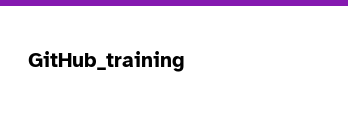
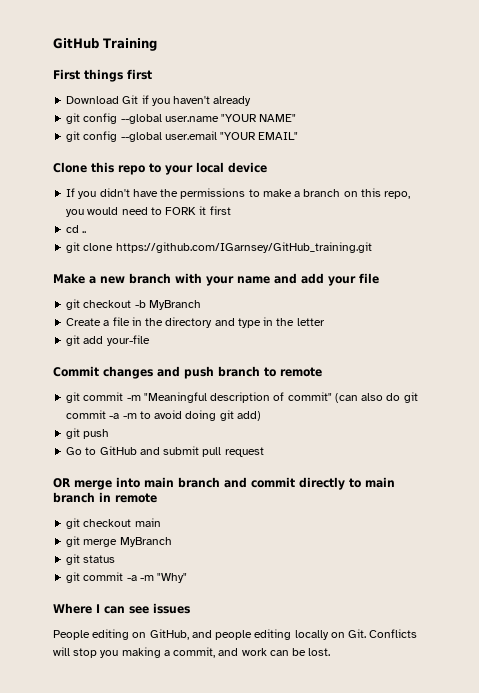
[28,51,185,72] GitHub_training -> [53,38,157,51] [53,69,152,82] [66,95,252,106] [66,113,297,124] [66,131,299,142] [53,162,267,175] [66,188,411,199] [66,206,231,217] [66,225,87,233] [66,242,372,253] [53,273,379,286] [66,299,201,310] [66,317,325,328] [66,335,150,346] [53,366,322,379] [66,392,418,403] [66,410,261,421] [66,428,110,439] [66,446,264,457] [53,477,395,490] [53,492,157,503] [66,518,161,529] [66,536,172,547] [66,554,116,565] [66,572,188,583] [53,603,190,614] [53,629,418,640] [53,647,331,658] GitHub Training // First things first // Download Git if you haven't already // git config --global user.name "YOUR NAME" // git config --global user.email "YOUR EMAIL" // Clone this repo to your local device // If you didn't have the permissions to make a branch on this repo, you would need to FORK it first // cd .. // git clone https://github.com/IGarnsey/GitHub_training.git // Make a new branch with your name and add your file // git checkout -b MyBranch // Create a file in the directory and type in the letter // git add your-file // Commit changes and push branch to remote // git commit -m "Meaningful description of commit" (can also do git commit -a -m to avoid doing git add) // git push // Go to GitHub and submit pull request // OR merge into main branch and commit directly to main branch in remote // git checkout main // git merge MyBranch // git status // git commit -a -m "Why" // Where I can see issues // People editing on GitHub, and people editing locally on Git. Conflicts will stop you making a commit, and work can be lost.

